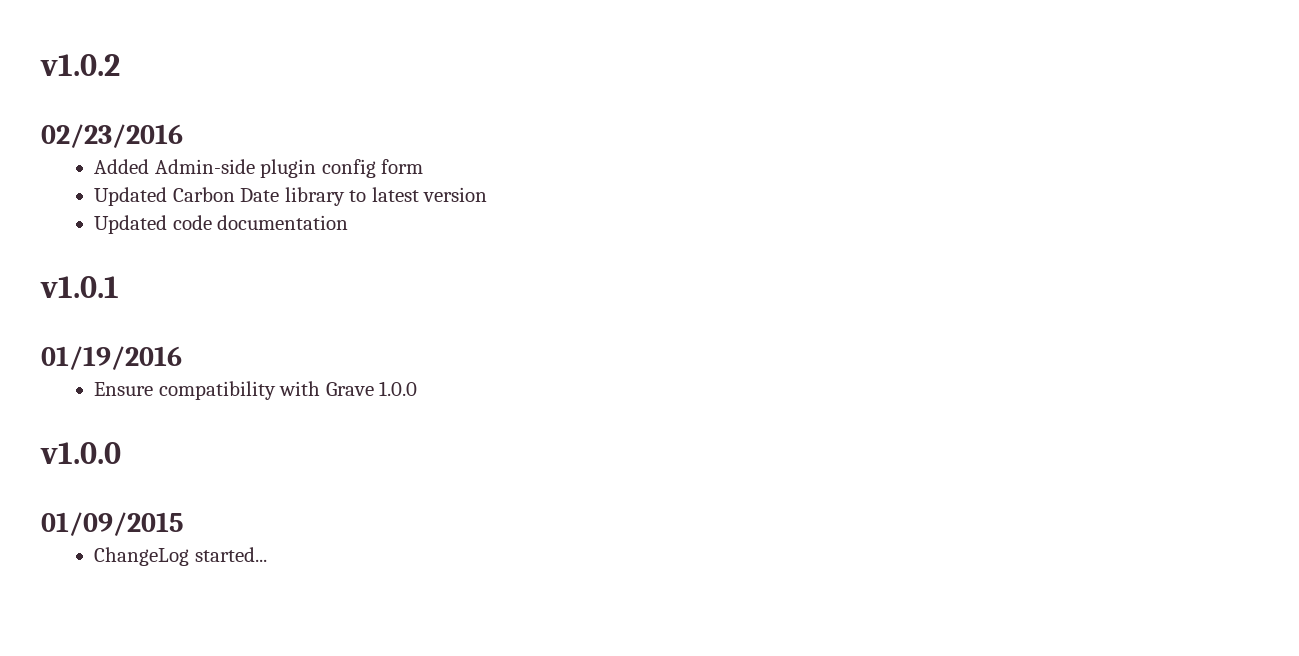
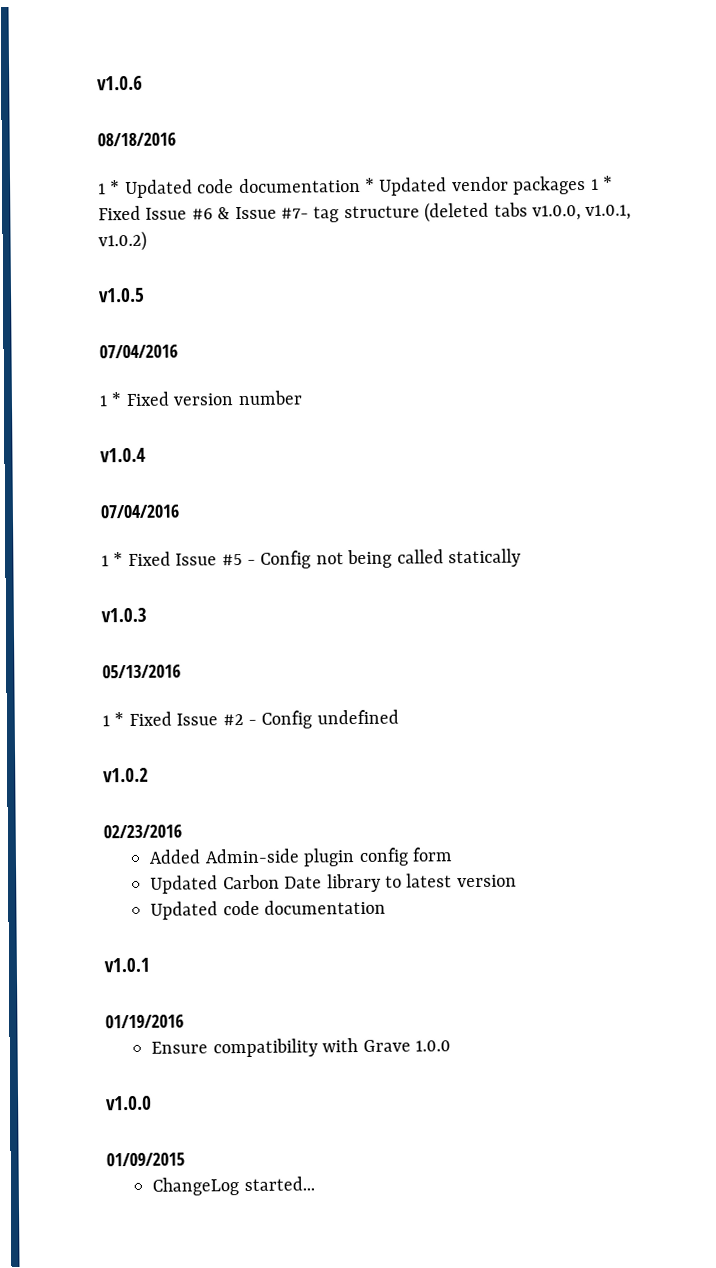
(40, 65) none -> [97,75,143,91] [97,132,176,147] [98,175,613,199] [98,201,632,223] [98,230,147,252] [98,287,145,303] [99,344,178,359] [99,390,302,407] [100,447,146,463] [100,504,179,519] [101,548,521,569] [101,607,147,623] [102,664,181,679] [102,709,399,729] v1.0.6 // 08/18/2016 // 1 * Updated code documentation * Updated vendor packages 1 * Fixed Issue #6 & Issue #7- tag structure (deleted tabs v1.0.0, v1.0.1, v1.0.2) // v1.0.5 // 07/04/2016 // 1 * Fixed version number // v1.0.4 // 07/04/2016 // 1 * Fixed Issue #5 - Config not being called statically // v1.0.3 // 05/13/2016 // 1 * Fixed Issue #2 - Config undefined //

